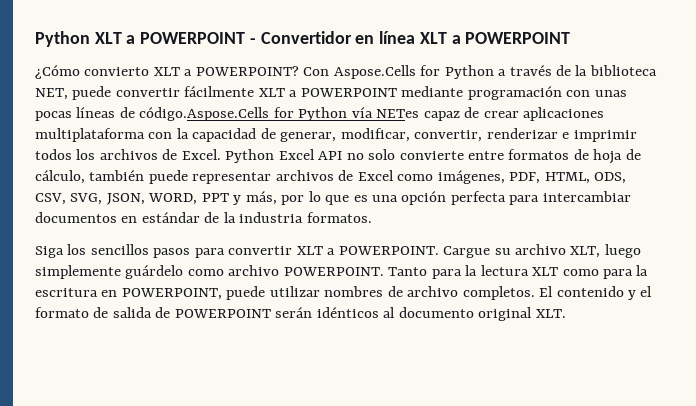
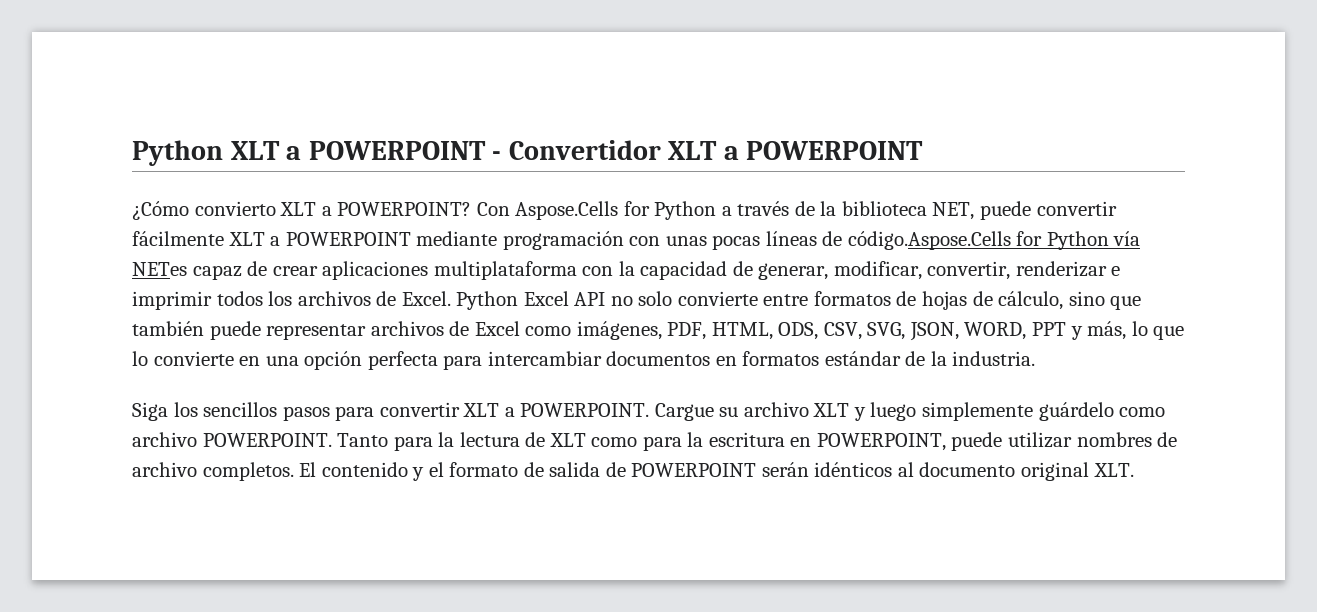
[355,31,416,44] en línea -> (661, 150) none
[593,149,623,164] hoja -> [922,291,968,310] hojas
(85, 177) none -> [1068,291,1142,310] sino que
[281,195,305,205] por -> (1127, 330) none
[353,195,368,202] es -> [132,351,261,366] lo convierte en
(138, 219) none -> [742,351,820,366] formatos
[239,212,372,223] industria formatos. -> [952,351,1036,366] industria.
[570,246,601,258] XLT, -> [813,403,866,421] XLT y
(529, 270) none -> [525,432,546,447] de

